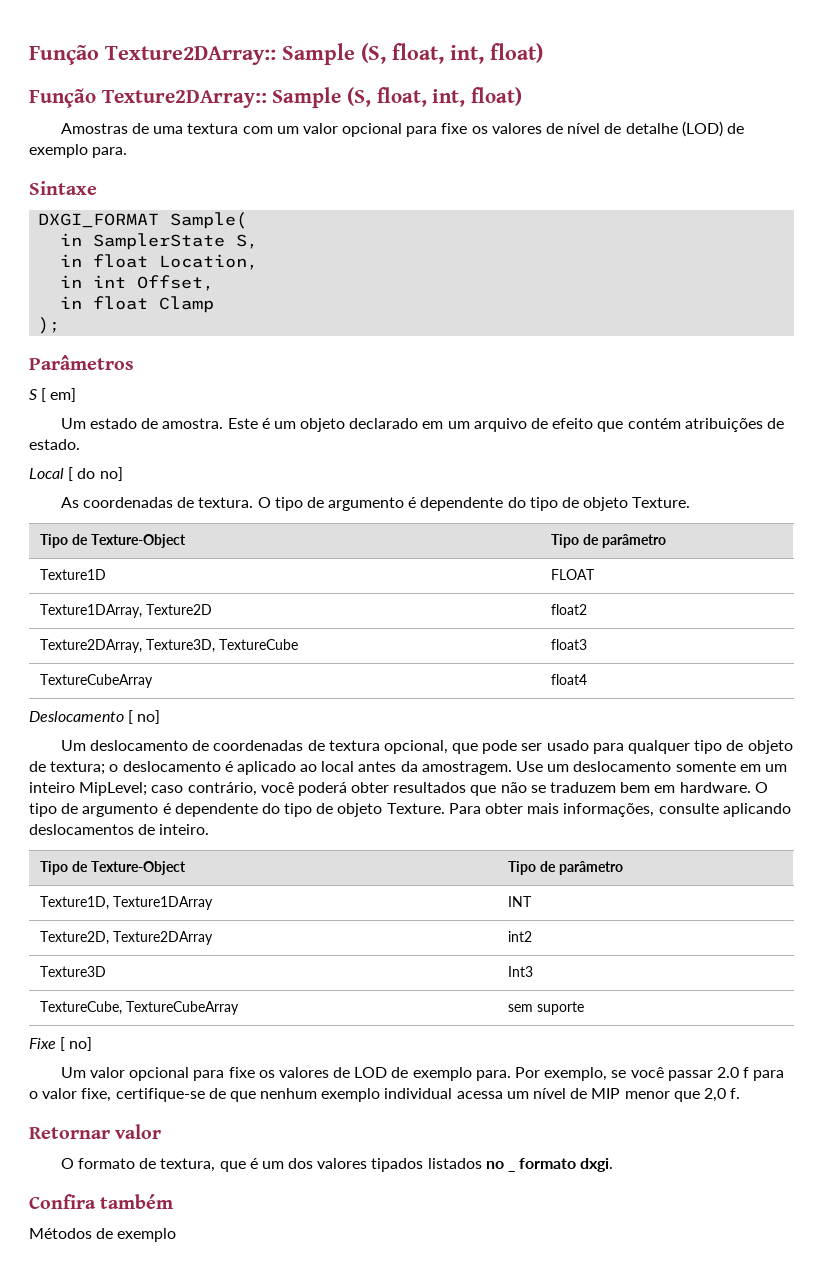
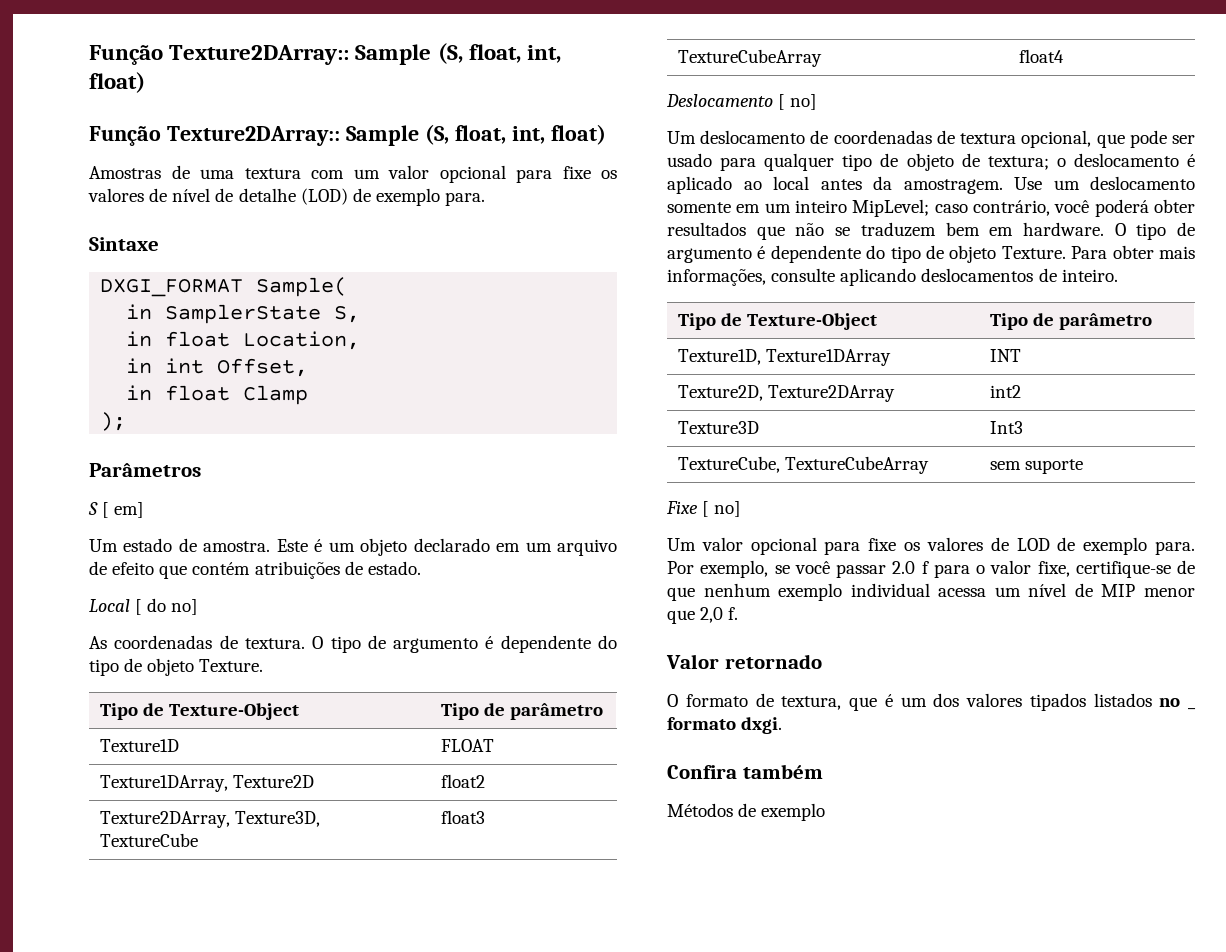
[29,1124,162,1139] Retornar valor -> [666,654,822,669] Valor retornado

